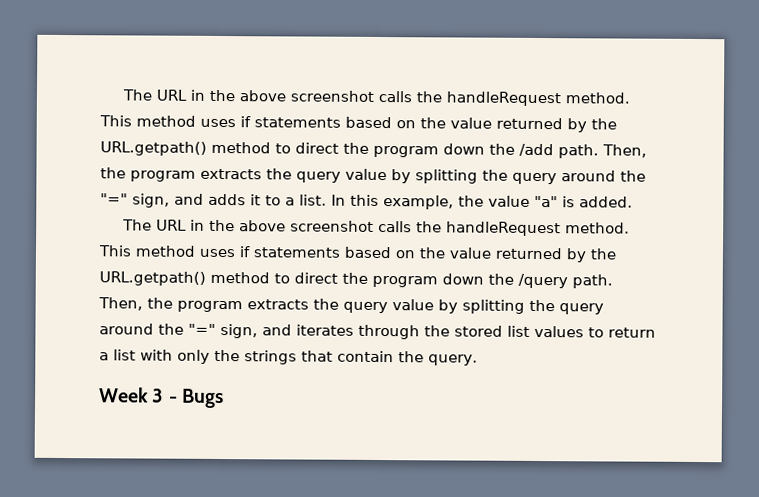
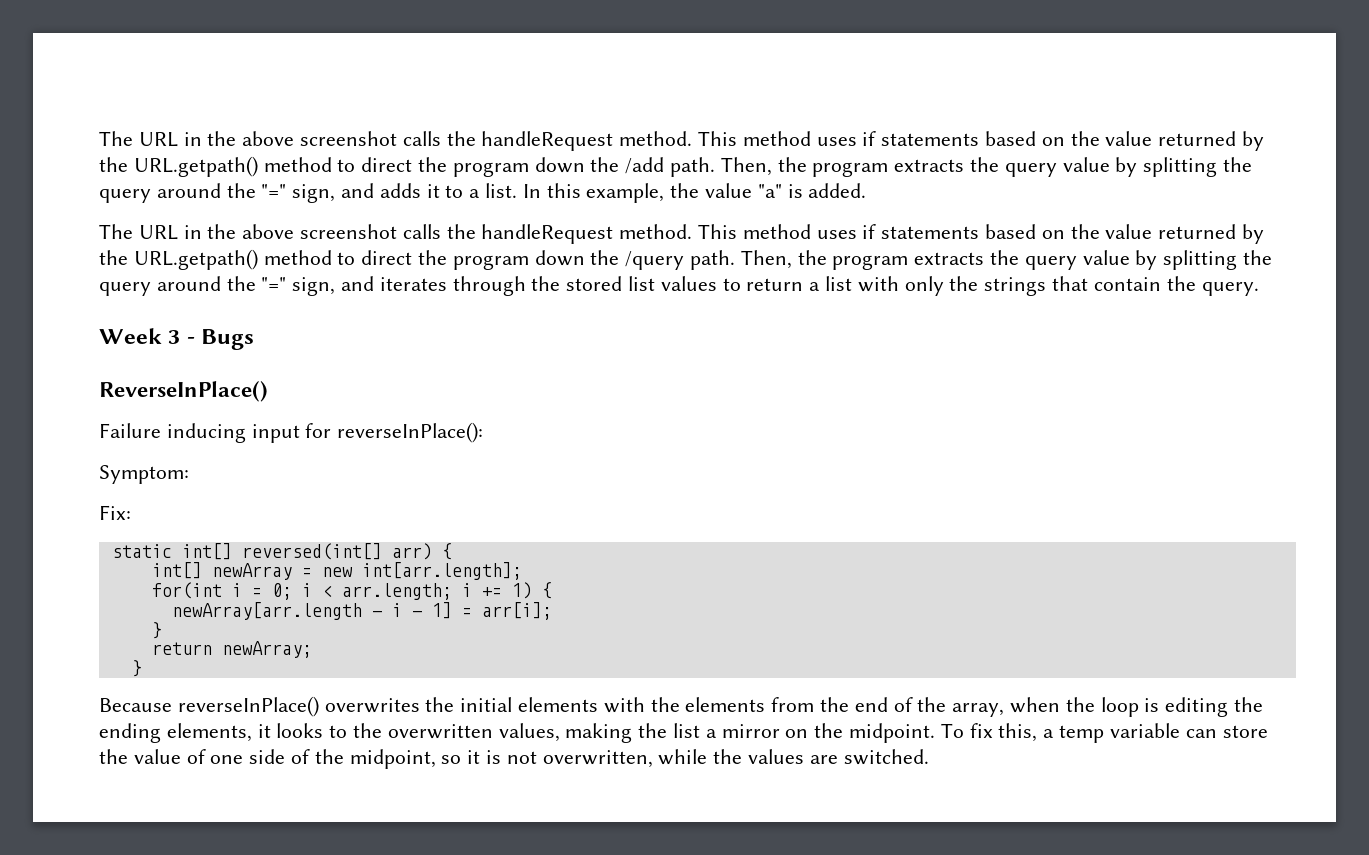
(224, 398) none -> [99,381,268,402] [99,422,484,443] [99,465,189,484] [99,505,131,520] [111,543,452,560] [151,562,522,580] [151,582,552,600] [171,602,552,620] [151,622,162,639] [151,641,312,658] [131,660,142,677] [99,696,1264,717] [99,723,1268,743] [99,749,929,769] // ReverseInPlace() // Failure inducing input for reverseInPlace(): // Symptom: // Fix: // static int[] reversed(int[] arr) { // int[] newArray = new int[arr.length]; // for(int i = 0; i < arr.length; i += 1) { // newArray[arr.length - i - 1] = arr[i]; // } // return newArray; // } // Because reverseInPlace() overwrites the initial elements with the elements from the end of the array, when the loop is editing the ending elements, it looks to the overwritten values, making the list a mirror on the midpoint. To fix this, a temp variable can store the value of one side of the midpoint, so it is not overwritten, while the values are switched.

